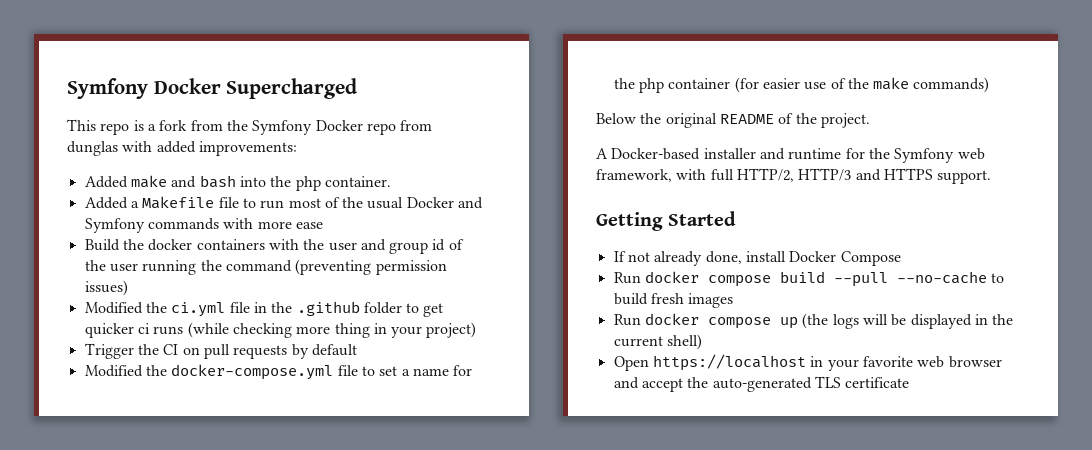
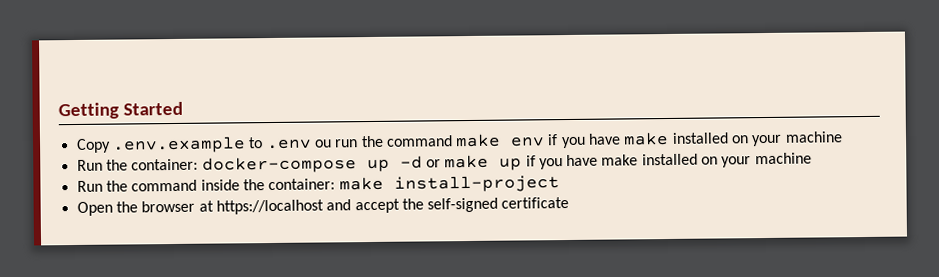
[67,78,358,99] [67,119,433,135] [67,141,297,156] [84,175,391,191] [84,196,484,209] [84,218,323,233] [84,239,464,254] [84,259,447,275] [84,280,128,296] [84,301,444,317] [84,322,477,338] [84,343,357,359] [84,364,473,380] [613,77,990,93] [596,113,870,128] [596,148,985,163] [596,168,992,184] [596,211,737,231] [613,251,901,266] [613,271,1005,287] [613,293,734,308] [613,313,1014,329] [613,334,702,350] [613,354,1002,371] Symfony Docker Supercharged // This repo is a fork from the Symfony Docker repo from dunglas with added improvements: // Added make and bash into the php container. // Added a Makefile file to run most of the usual Docker and Symfony commands with more ease // Build the docker containers with the user and group id of the user running the command (preventing permission issues) // Modified the ci.yml file in the .github folder to get quicker ci runs (while checking more thing in your project) // Trigger the CI on pull requests by default // Modified the docker-compose.yml file to set a name for the php container (for easier use of the make commands) // Below the original README of the project. // A Docker-based installer and runtime for the Symfony web framework, with full HTTP/2, HTTP/3 and HTTPS support. // Getting Started // If not already done, install Docker Compose // Run docker compose build --pull --no-cache to build fresh images // Run docker compose up (the logs will be displayed in the current shell) // Open https://localhost in your favorite web browser -> [58,101,183,120] [75,131,843,154] [76,152,812,174] [76,175,560,193] [76,199,324,216] Getting Started // Copy .env.example to .env ou run the command make env if you have make installed on your machine // Run the container: docker-compose up -d or make up if you have make installed on your machine // Run the command inside the container: make install-project // Open the browser at https://localhost
[712,376,841,392] auto-generated TLS -> [427,197,499,213] self-signed

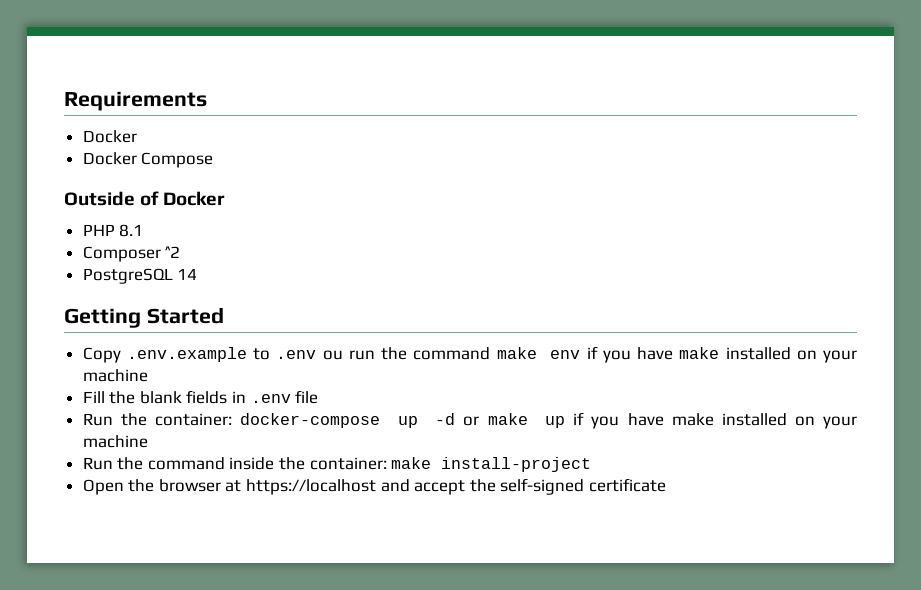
(58, 111) none -> [64,91,207,111] [82,130,137,143] [82,152,214,168] [64,191,226,206] [82,224,144,237] [82,246,181,262] [82,268,198,284] Requirements // Docker // Docker Compose // Outside of Docker // PHP 8.1 // Composer ^2 // PostgreSQL 14 //
(843, 137) none -> [82,390,319,404] // Fill the blank fields in .env file

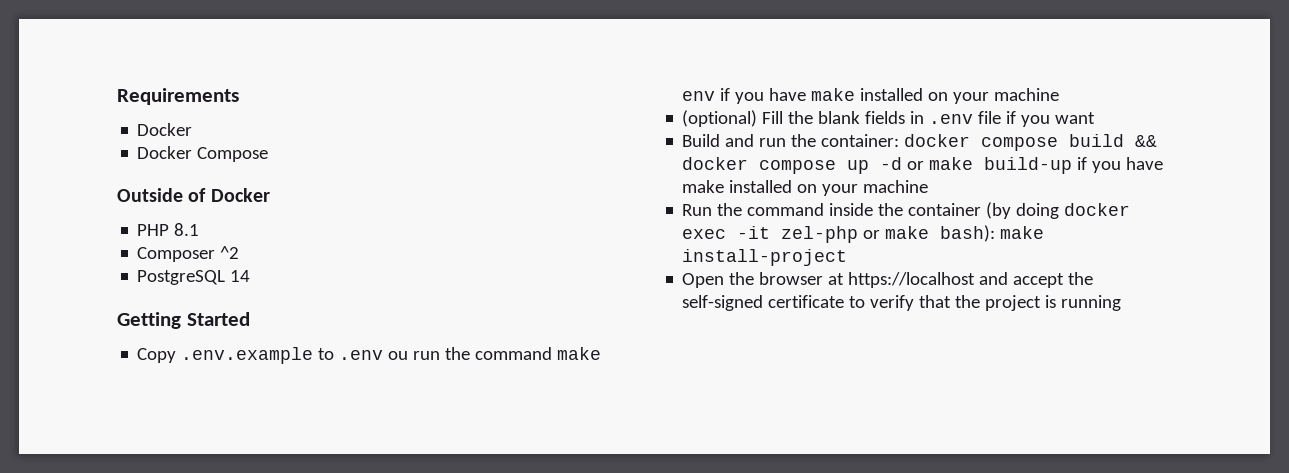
(148, 375) none -> [682,110,758,127] (optional)
[82,413,381,428] // Run the container: docker-compose -> [1006,111,1096,127] [682,134,1158,151] [682,157,837,174] if you want // Build and run the container: docker compose build && docker compose
[545,416,566,428] up -> [984,157,1073,174] build-up
[309,457,387,470] container: -> [908,202,1131,219] [682,225,996,243] container (by doing docker exec -it zel-php or make bash):
(667, 485) none -> [849,295,1122,311] to verify that the project is running

